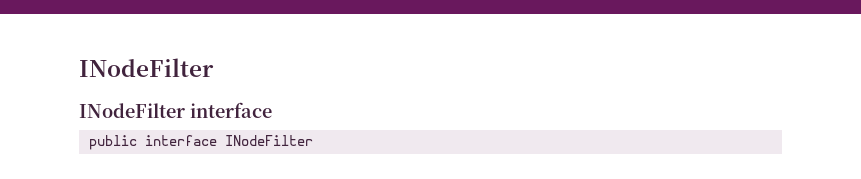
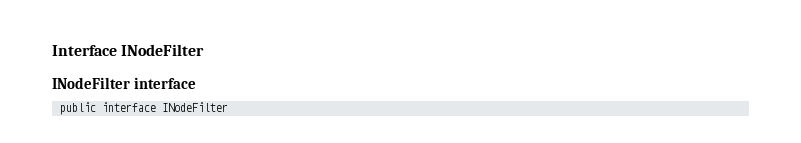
(79, 67) none -> [52,45,117,56] Interface

